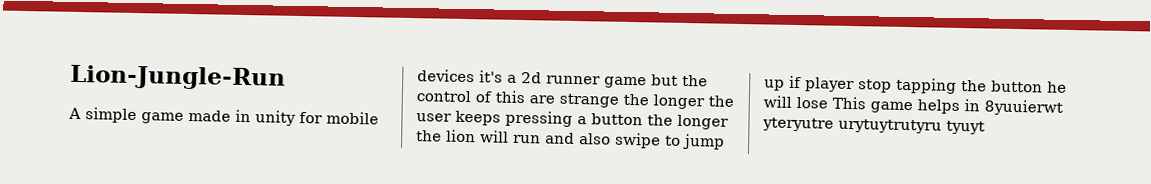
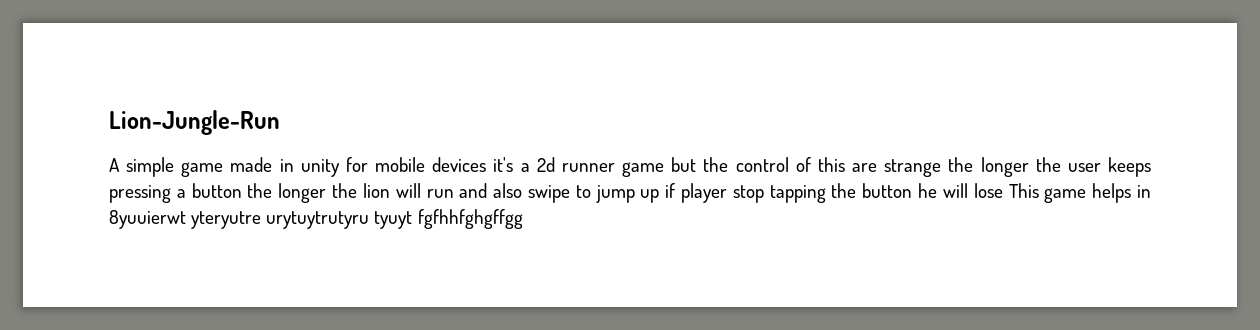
(985, 127) none -> [417,209,523,229] fgfhhfghgffgg

